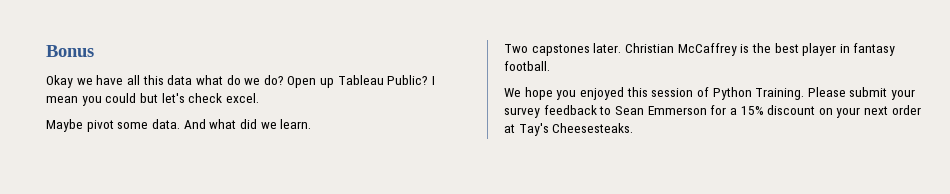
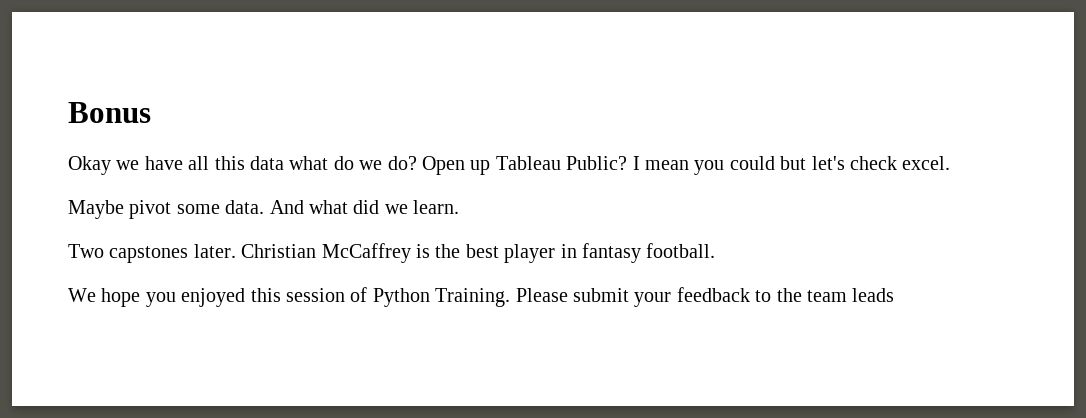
[504,107,540,118] survey -> (672, 299) none
[614,105,921,118] [504,123,634,136] Sean Emmerson for a 15% discount on your next order at Tay's Cheesesteaks. -> [776,288,895,302] the team leads

